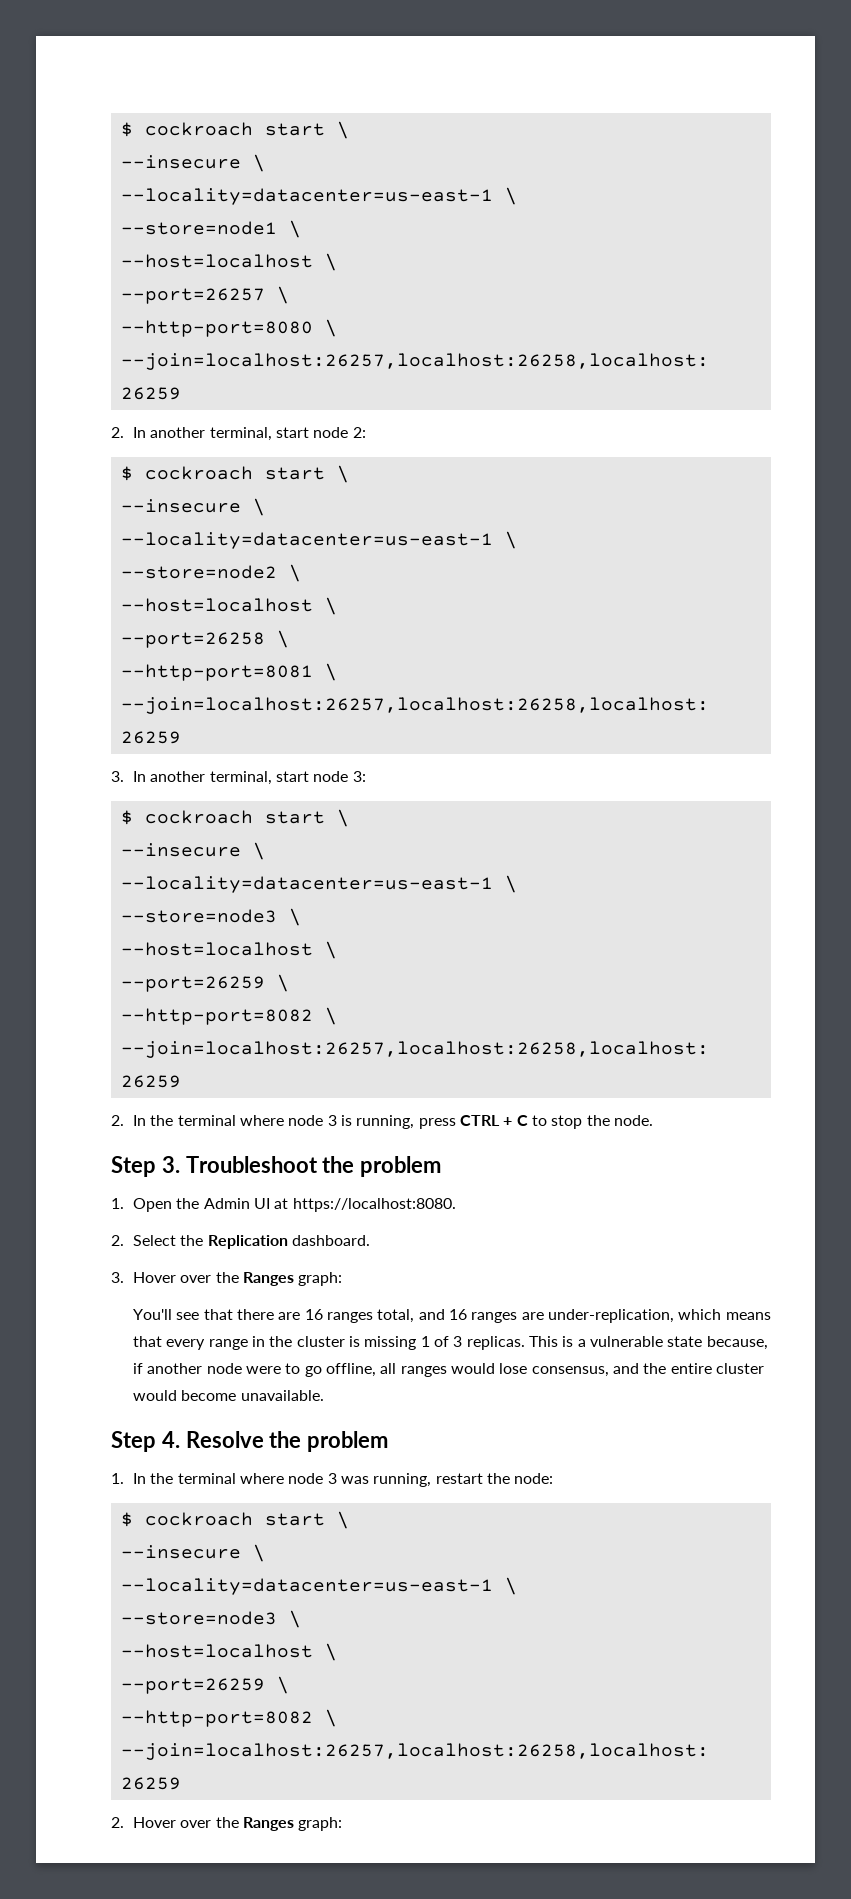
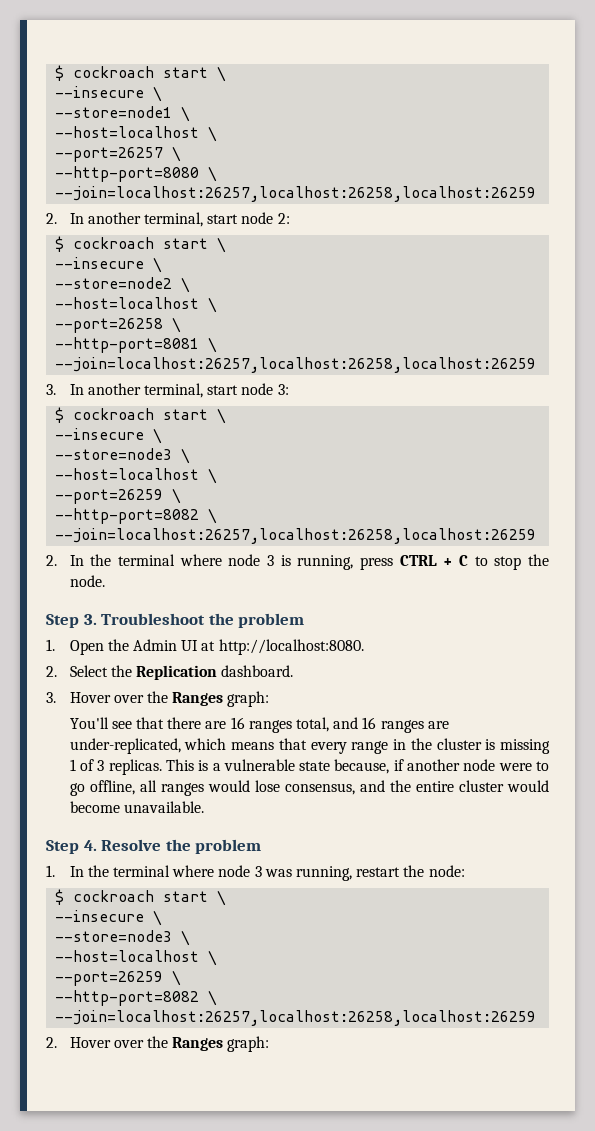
[120,121,349,139] [120,154,265,172] [120,187,517,205] $ cockroach start \ // --insecure \ // --locality=datacenter=us-east-1 \ -> [55,65,227,82] [55,86,163,102] $ cockroach start \ // --insecure \
[120,531,517,549] // --locality=datacenter=us-east-1 \ -> (163, 265) none
[120,875,517,893] // --locality=datacenter=us-east-1 \ -> (163, 436) none
[292,1198,456,1212] https://localhost:8080. -> [218,639,364,655] http://localhost:8080.
[547,1309,674,1323] under-replication, -> [69,738,181,754] under-replicated,
[120,1577,517,1595] // --locality=datacenter=us-east-1 \ -> (163, 918) none

